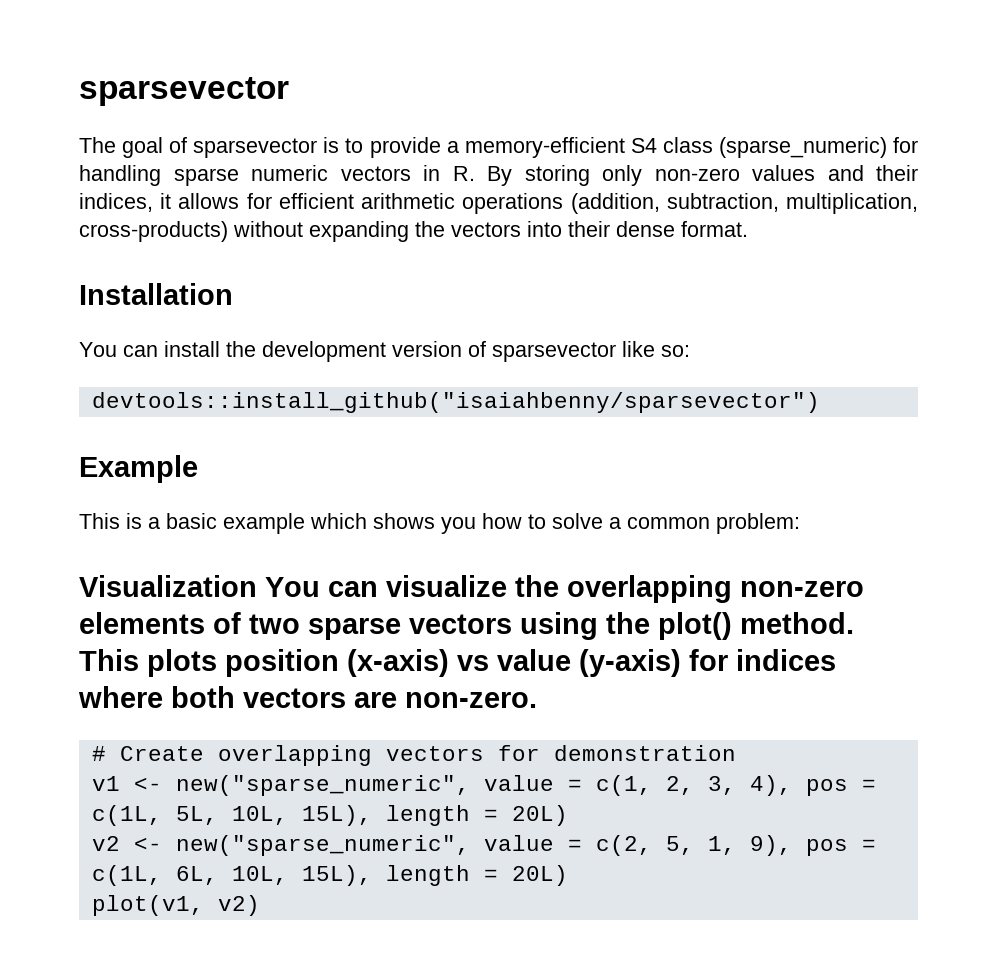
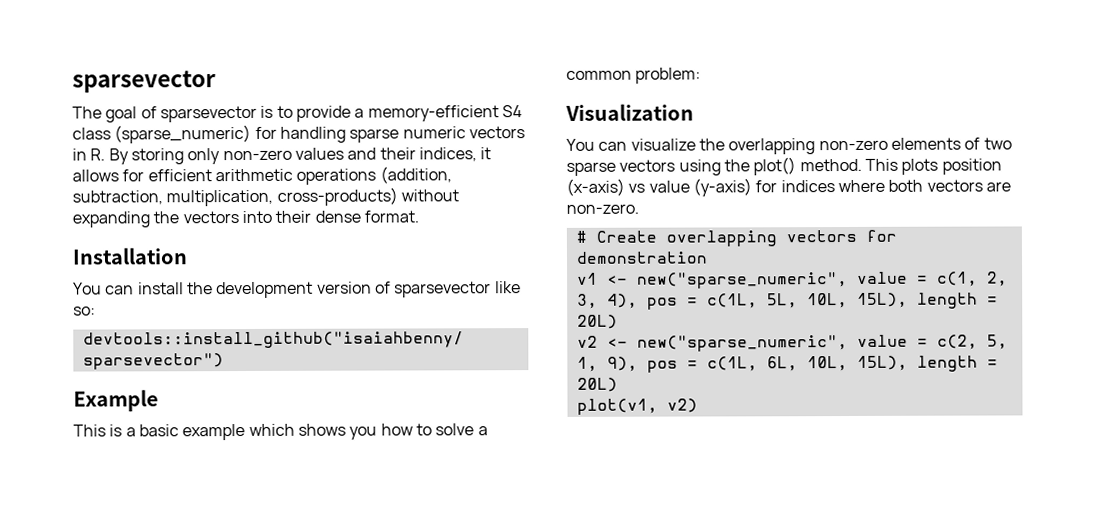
(257, 586) none -> (694, 112) //

